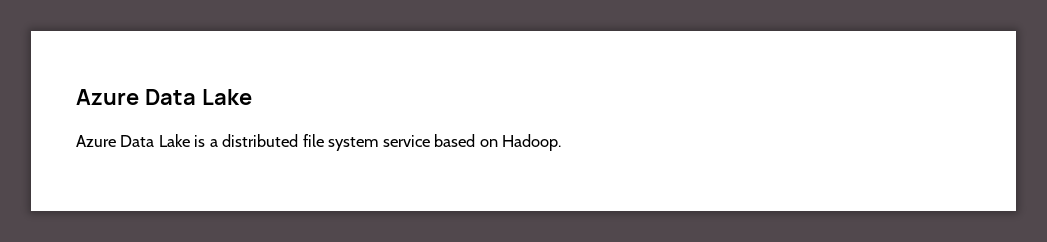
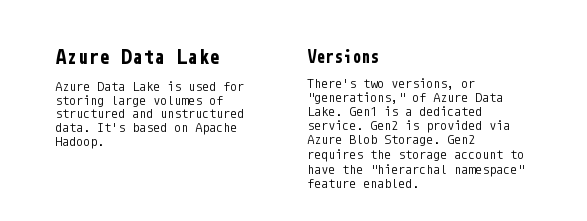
[209,134,430,151] a distributed file system service -> [188,82,244,91] [55,95,223,107] [55,109,244,118] [55,123,125,132] used for storing large volumes of structured and unstructured data. It's
(498, 143) none -> [195,123,237,135] Apache
(562, 142) none -> [307,49,379,63] [307,78,475,90] [307,92,503,104] [307,106,482,116] [307,120,510,133] [307,135,475,146] [307,149,524,162] [307,164,524,177] [307,179,419,188] // Versions // There's two versions, or "generations," of Azure Data Lake. Gen1 is a dedicated service. Gen2 is provided via Azure Blob Storage. Gen2 requires the storage account to have the "hierarchal namespace" feature enabled.

